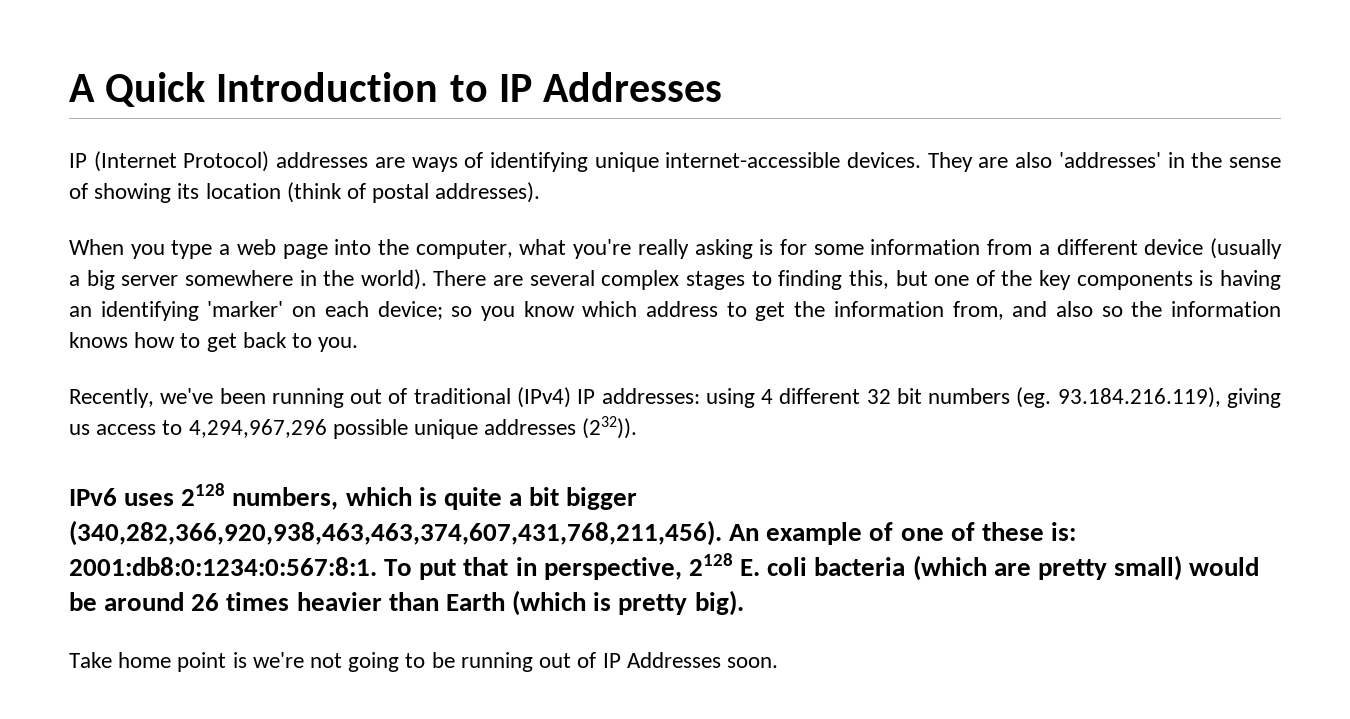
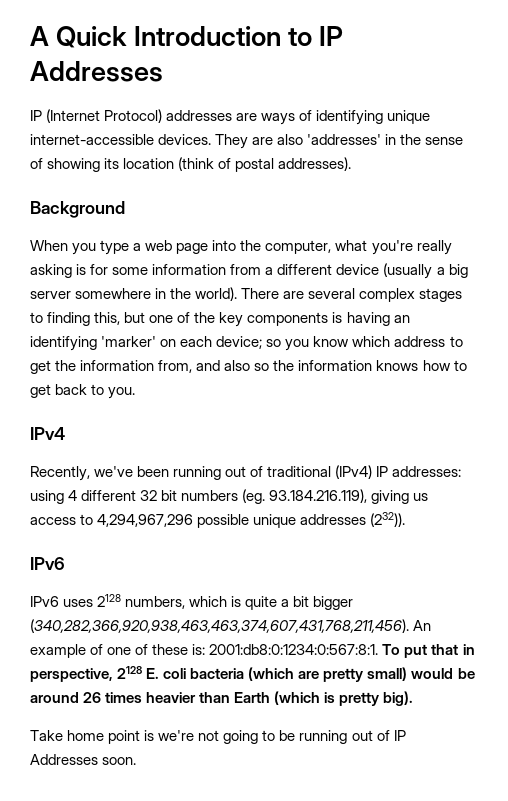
(541, 192) none -> [30,201,125,218] // Background
(359, 344) none -> [30,427,65,440] // IPv4
(117, 497) none -> [30,596,59,607] // IPv6

